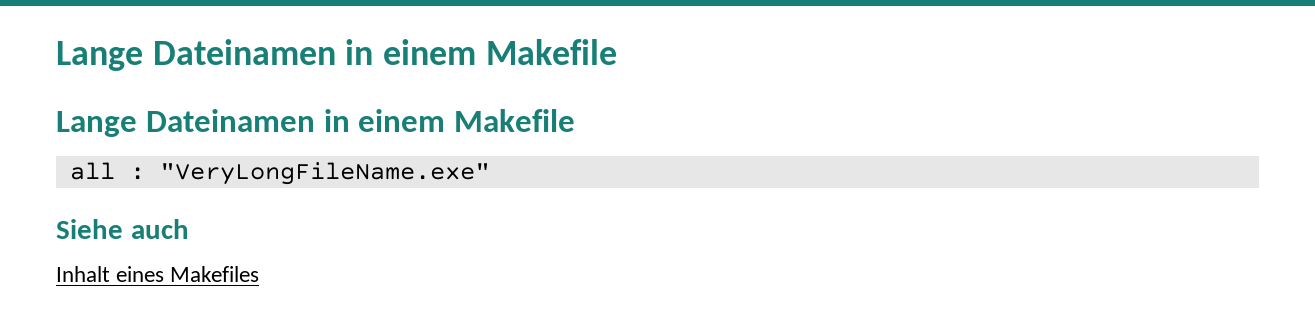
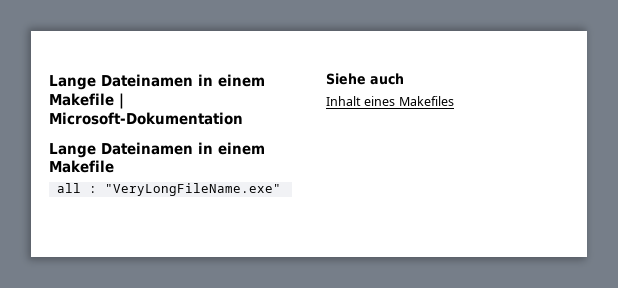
[56,39,617,71] Lange Dateinamen in einem Makefile -> [49,74,265,90] [49,93,124,109] [49,112,243,125] Lange Dateinamen in einem Makefile | Microsoft-Dokumentation

